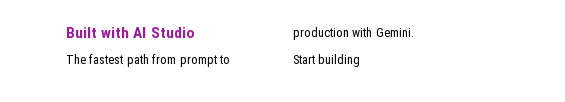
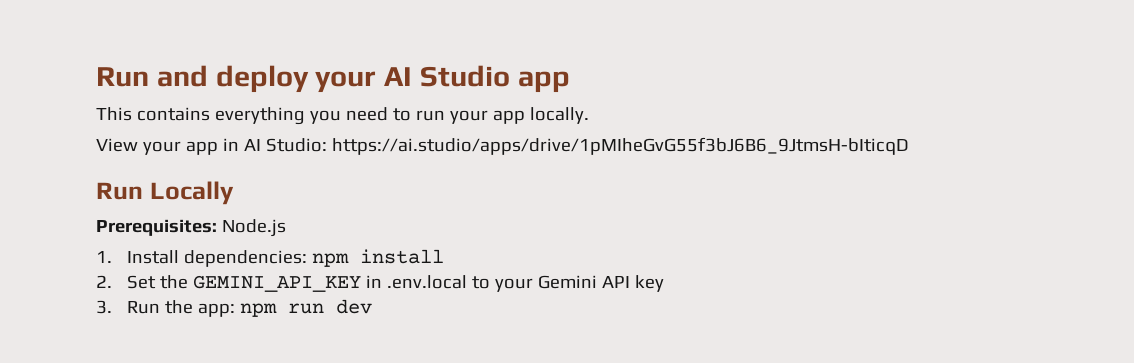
[66,27,195,38] [66,54,230,67] [293,27,414,40] [293,54,361,67] Built with AI Studio // The fastest path from prompt to production with Gemini. // Start building -> [96,65,570,93] [96,107,589,125] [96,137,909,155] [96,181,234,205] [96,219,286,237] [96,249,444,267] [96,275,664,292] [96,299,372,317] Run and deploy your AI Studio app // This contains everything you need to run your app locally. // View your app in AI Studio: https://ai.studio/apps/drive/1pMIheGvG55f3bJ6B6_9JtmsH-bIticqD // Run Locally // Prerequisites: Node.js // 1. Install dependencies: npm install // 2. Set the GEMINI_API_KEY in .env.local to your Gemini API key // 3. Run the app: npm run dev

